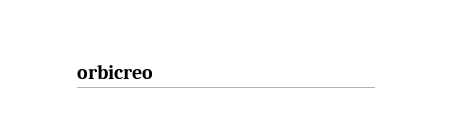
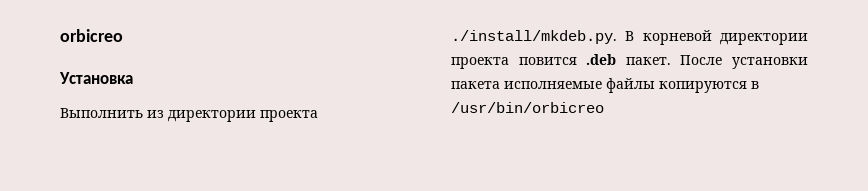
(153, 71) none -> [59,72,133,84] [60,108,318,122] [451,30,808,45] [451,54,808,69] [451,78,759,93] [451,102,604,113] // Установка // Выполнить из директории проекта ./install/mkdeb.py. В корневой директории проекта повится .deb пакет. После установки пакета исполняемые файлы копируются в /usr/bin/orbicreo

